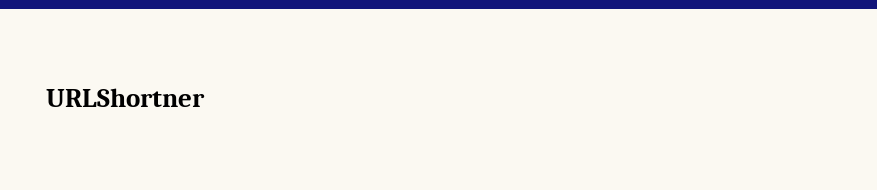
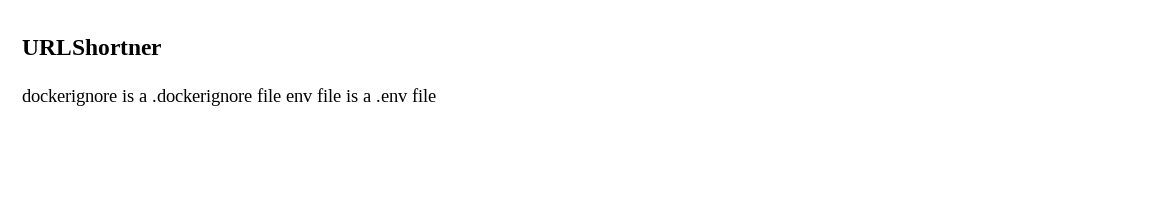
(205, 97) none -> [22,88,436,106] // dockerignore is a .dockerignore file env file is a .env file

